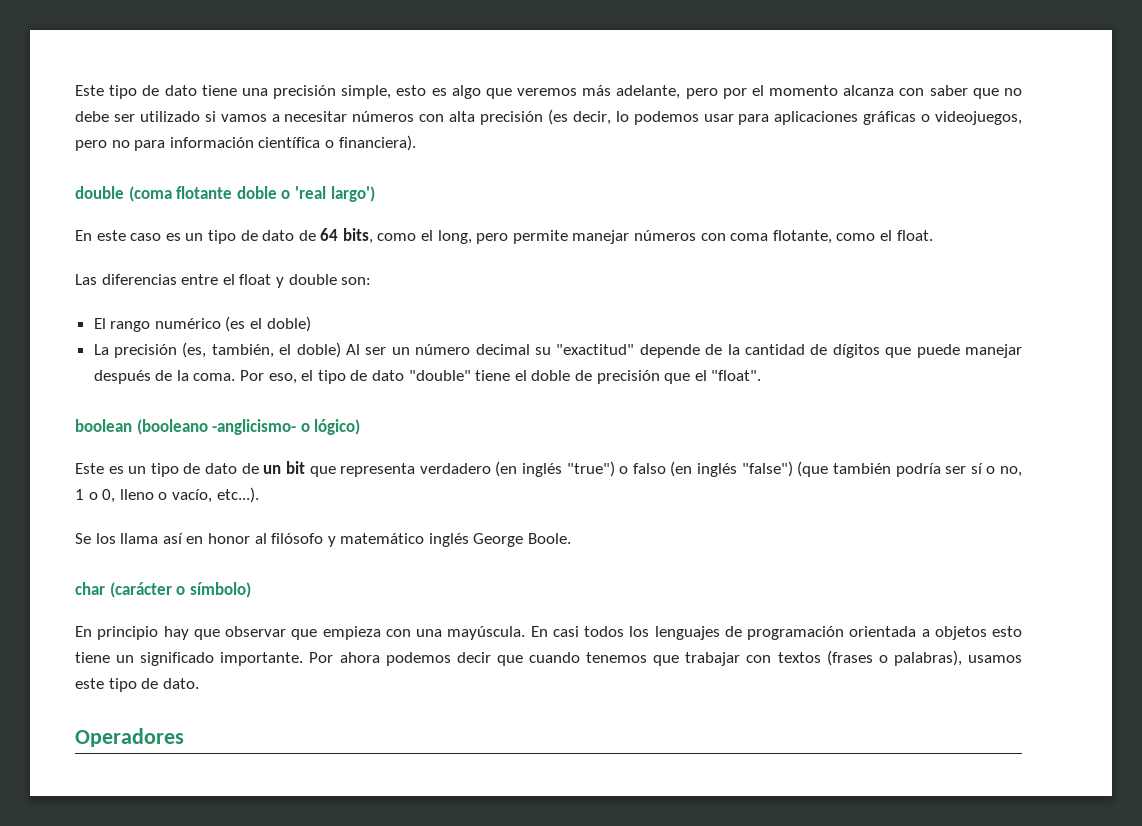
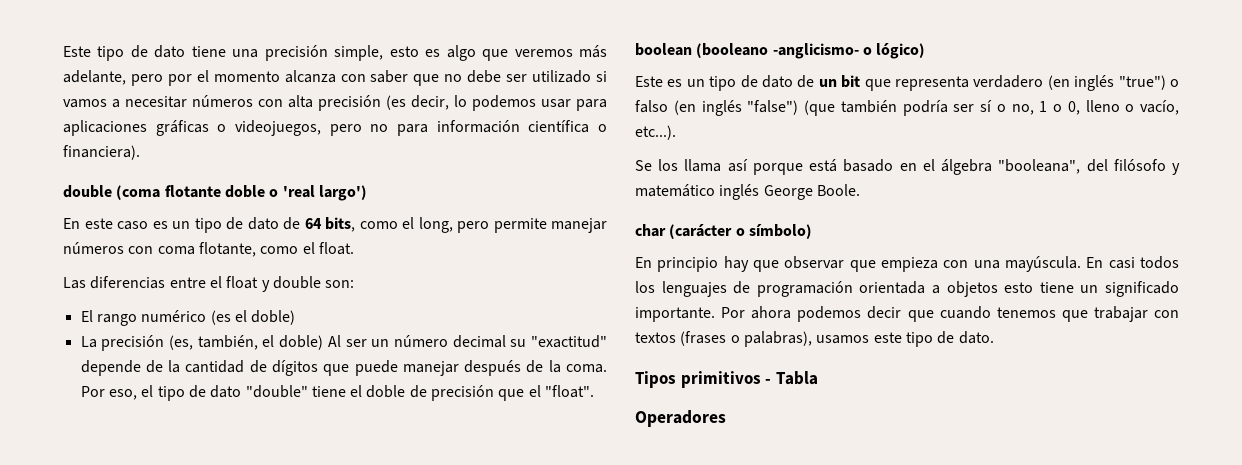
[186,533,267,544] en honor al -> [752,159,1108,175] porque está basado en el álgebra "booleana", del
(199, 683) none -> [635,371,818,388] // Tipos primitivos - Tabla

